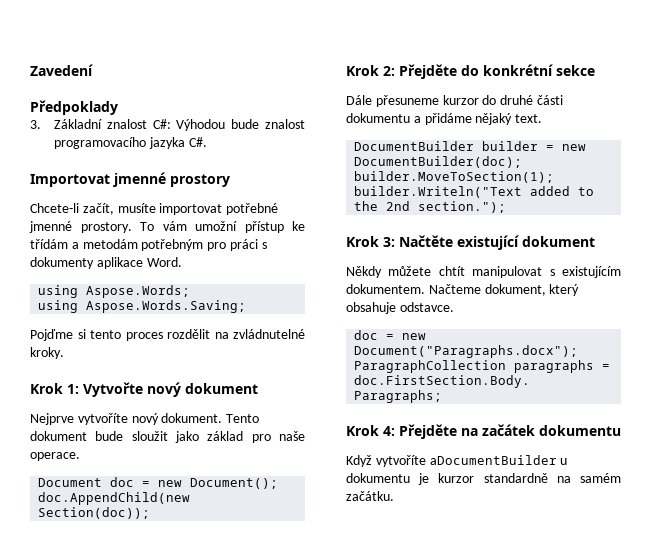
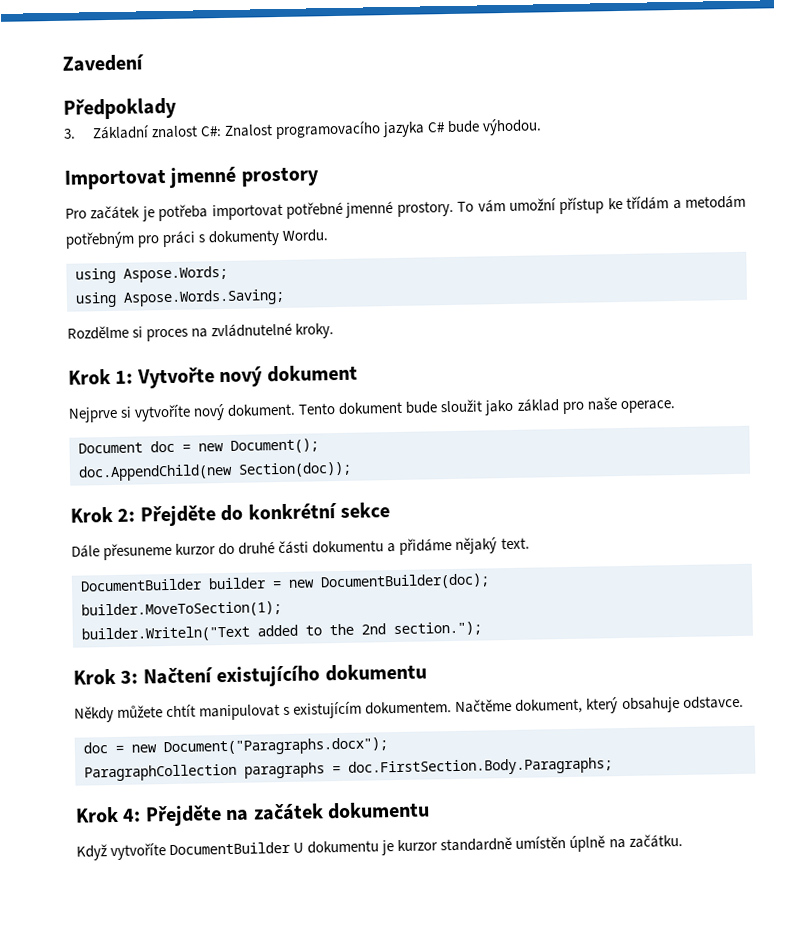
[176,119,305,131] [54,137,207,149] Výhodou bude znalost programovacího jazyka C#. -> [224,118,543,140] Znalost programovacího jazyka C# bude výhodou.
[30,203,156,215] Chcete-li začít, musíte -> [65,204,209,222] Pro začátek je potřeba
[96,257,182,269] aplikace Word. -> [282,229,329,242] Wordu.
[30,329,210,341] Pojďme si tento proces rozdělit -> [67,325,189,342] Rozdělme si proces
(74, 419) none -> [120,406,133,418] si
[399,235,595,250] Načtěte existující dokument -> [142,663,427,688] Načtení existujícího dokumentu
[428,284,481,294] Načteme -> [455,698,513,713] Načtěme
[429,455,568,465] aDocumentBuilder u -> [169,841,305,856] DocumentBuilder U
[556,473,621,483] na samém -> [515,835,626,852] umístěn úplně na

